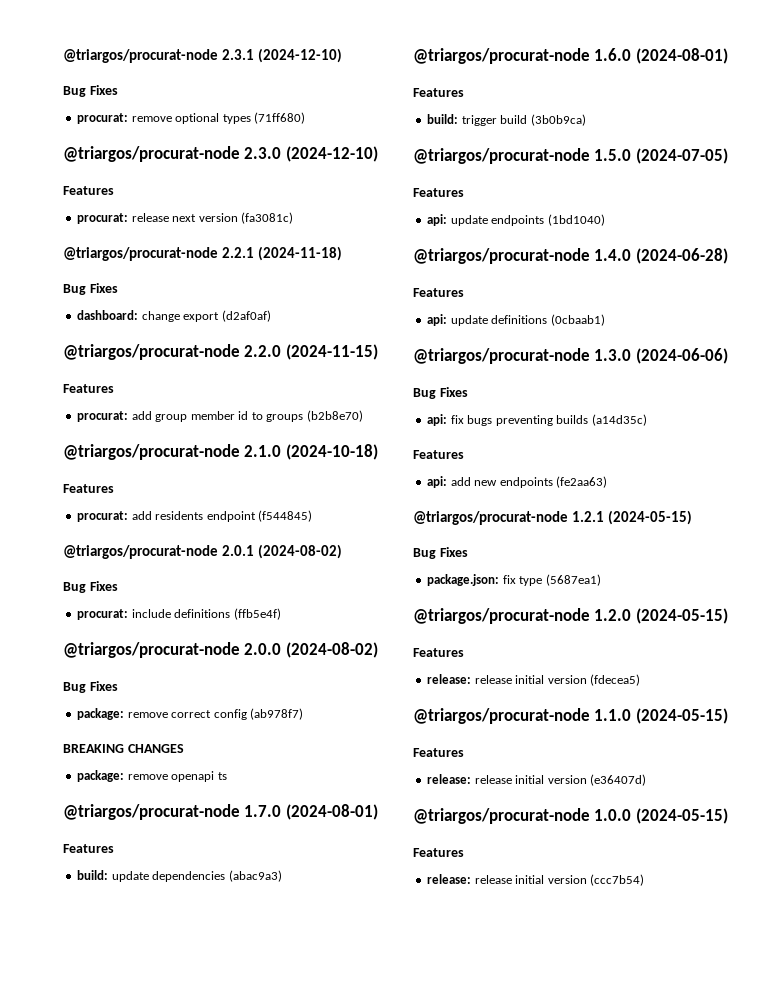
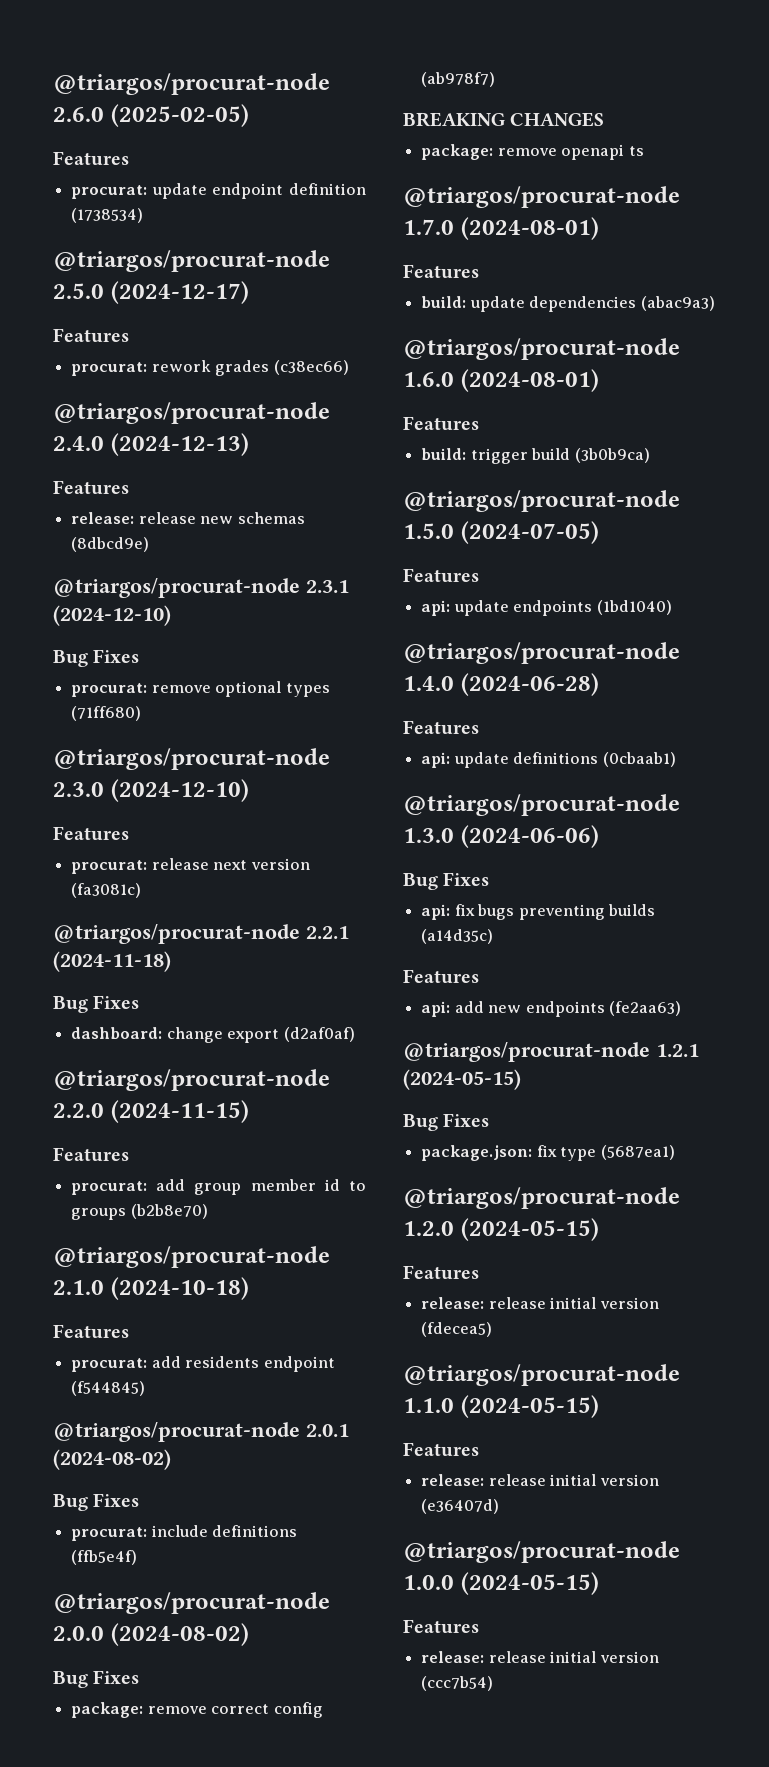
[63,49,218,63] @triargos/procurat-node -> [53,73,330,95] [53,104,249,127] [53,151,129,166] [71,183,366,199] [71,208,144,223] [53,250,330,272] [53,281,249,304] [53,328,129,343] [71,360,349,376] [53,402,330,424] [53,433,249,456] [53,480,129,495] [71,512,305,524] [71,537,150,552] [53,578,300,598] @triargos/procurat-node 2.6.0 (2025-02-05) // Features // procurat: update endpoint definition (1738534) // @triargos/procurat-node 2.5.0 (2024-12-17) // Features // procurat: rework grades (c38ec66) // @triargos/procurat-node 2.4.0 (2024-12-13) // Features // release: release new schemas (8dbcd9e) // @triargos/procurat-node

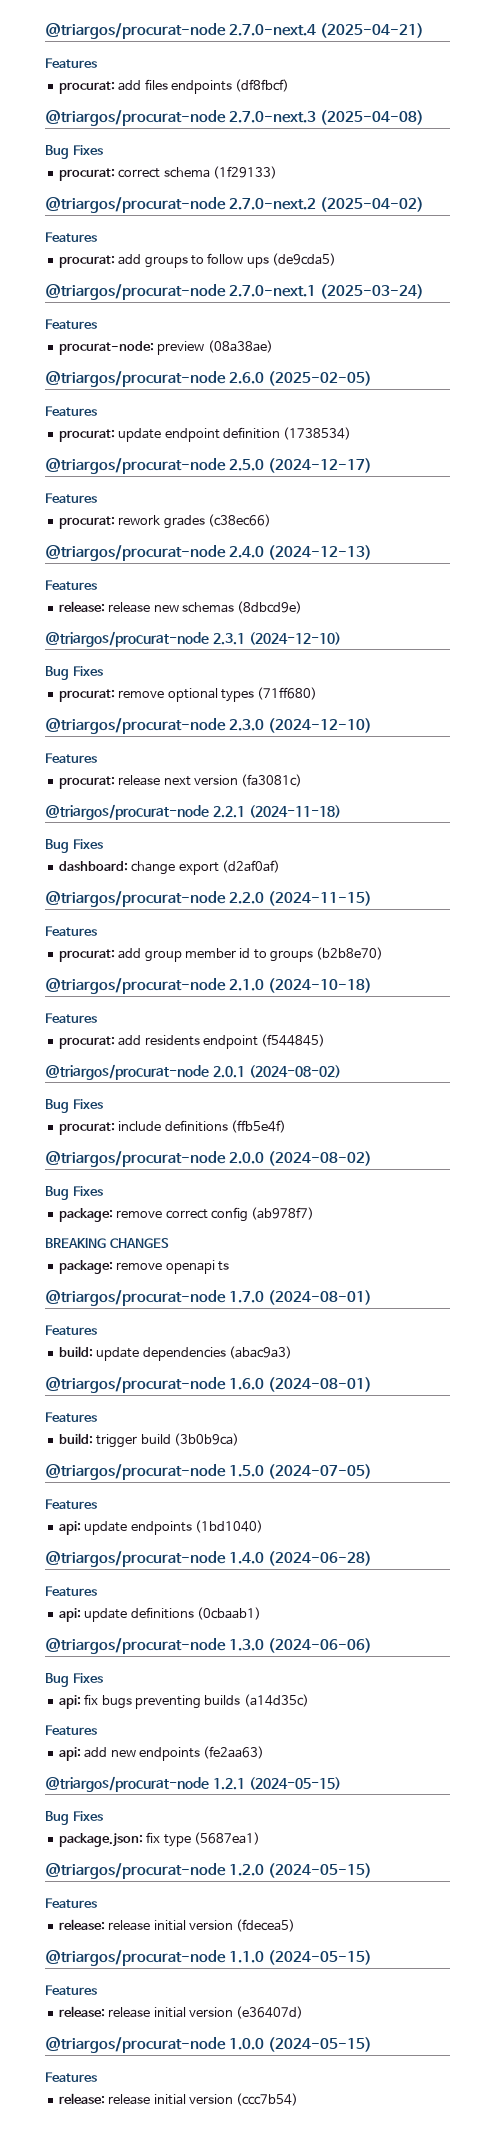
[53,73,330,95] @triargos/procurat-node -> [45,23,424,39] [45,58,97,68] [58,79,290,94] [45,110,424,126] [45,145,103,159] [58,166,277,181] [45,197,424,213] [45,232,97,242] [58,253,336,268] [45,284,424,300] [45,319,97,329] [58,340,273,355] [45,371,226,387] @triargos/procurat-node 2.7.0-next.4 (2025-04-21) // Features // procurat: add files endpoints (df8fbcf) // @triargos/procurat-node 2.7.0-next.3 (2025-04-08) // Bug Fixes // procurat: correct schema (1f29133) // @triargos/procurat-node 2.7.0-next.2 (2025-04-02) // Features // procurat: add groups to follow ups (de9cda5) // @triargos/procurat-node 2.7.0-next.1 (2025-03-24) // Features // procurat-node: preview (08a38ae) // @triargos/procurat-node

